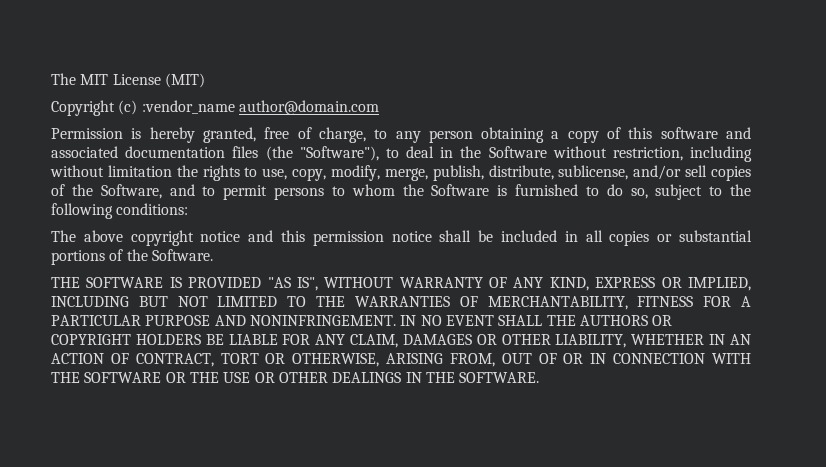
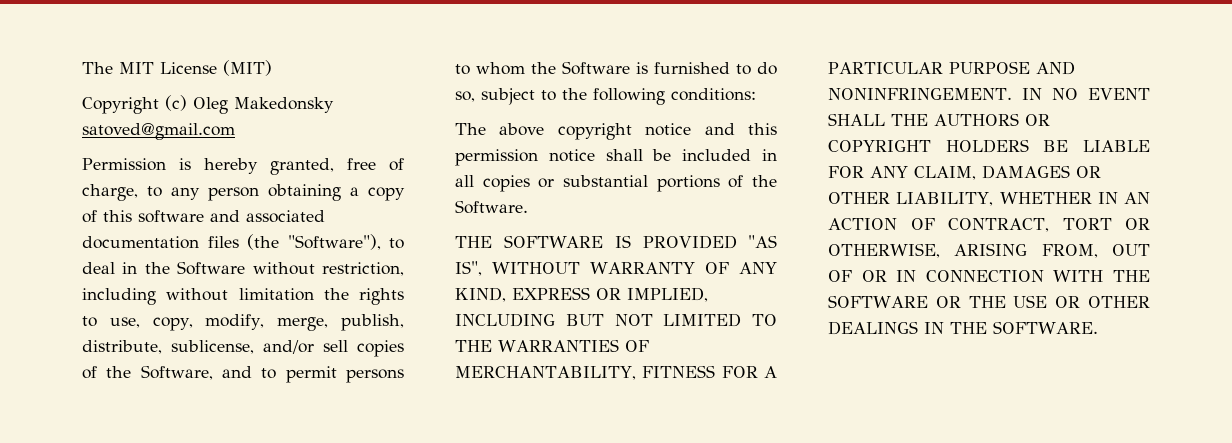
[141,100,379,115] :vendor_name author@domain.com -> [193,97,334,114] [82,123,235,140] Oleg Makedonsky satoved@gmail.com

